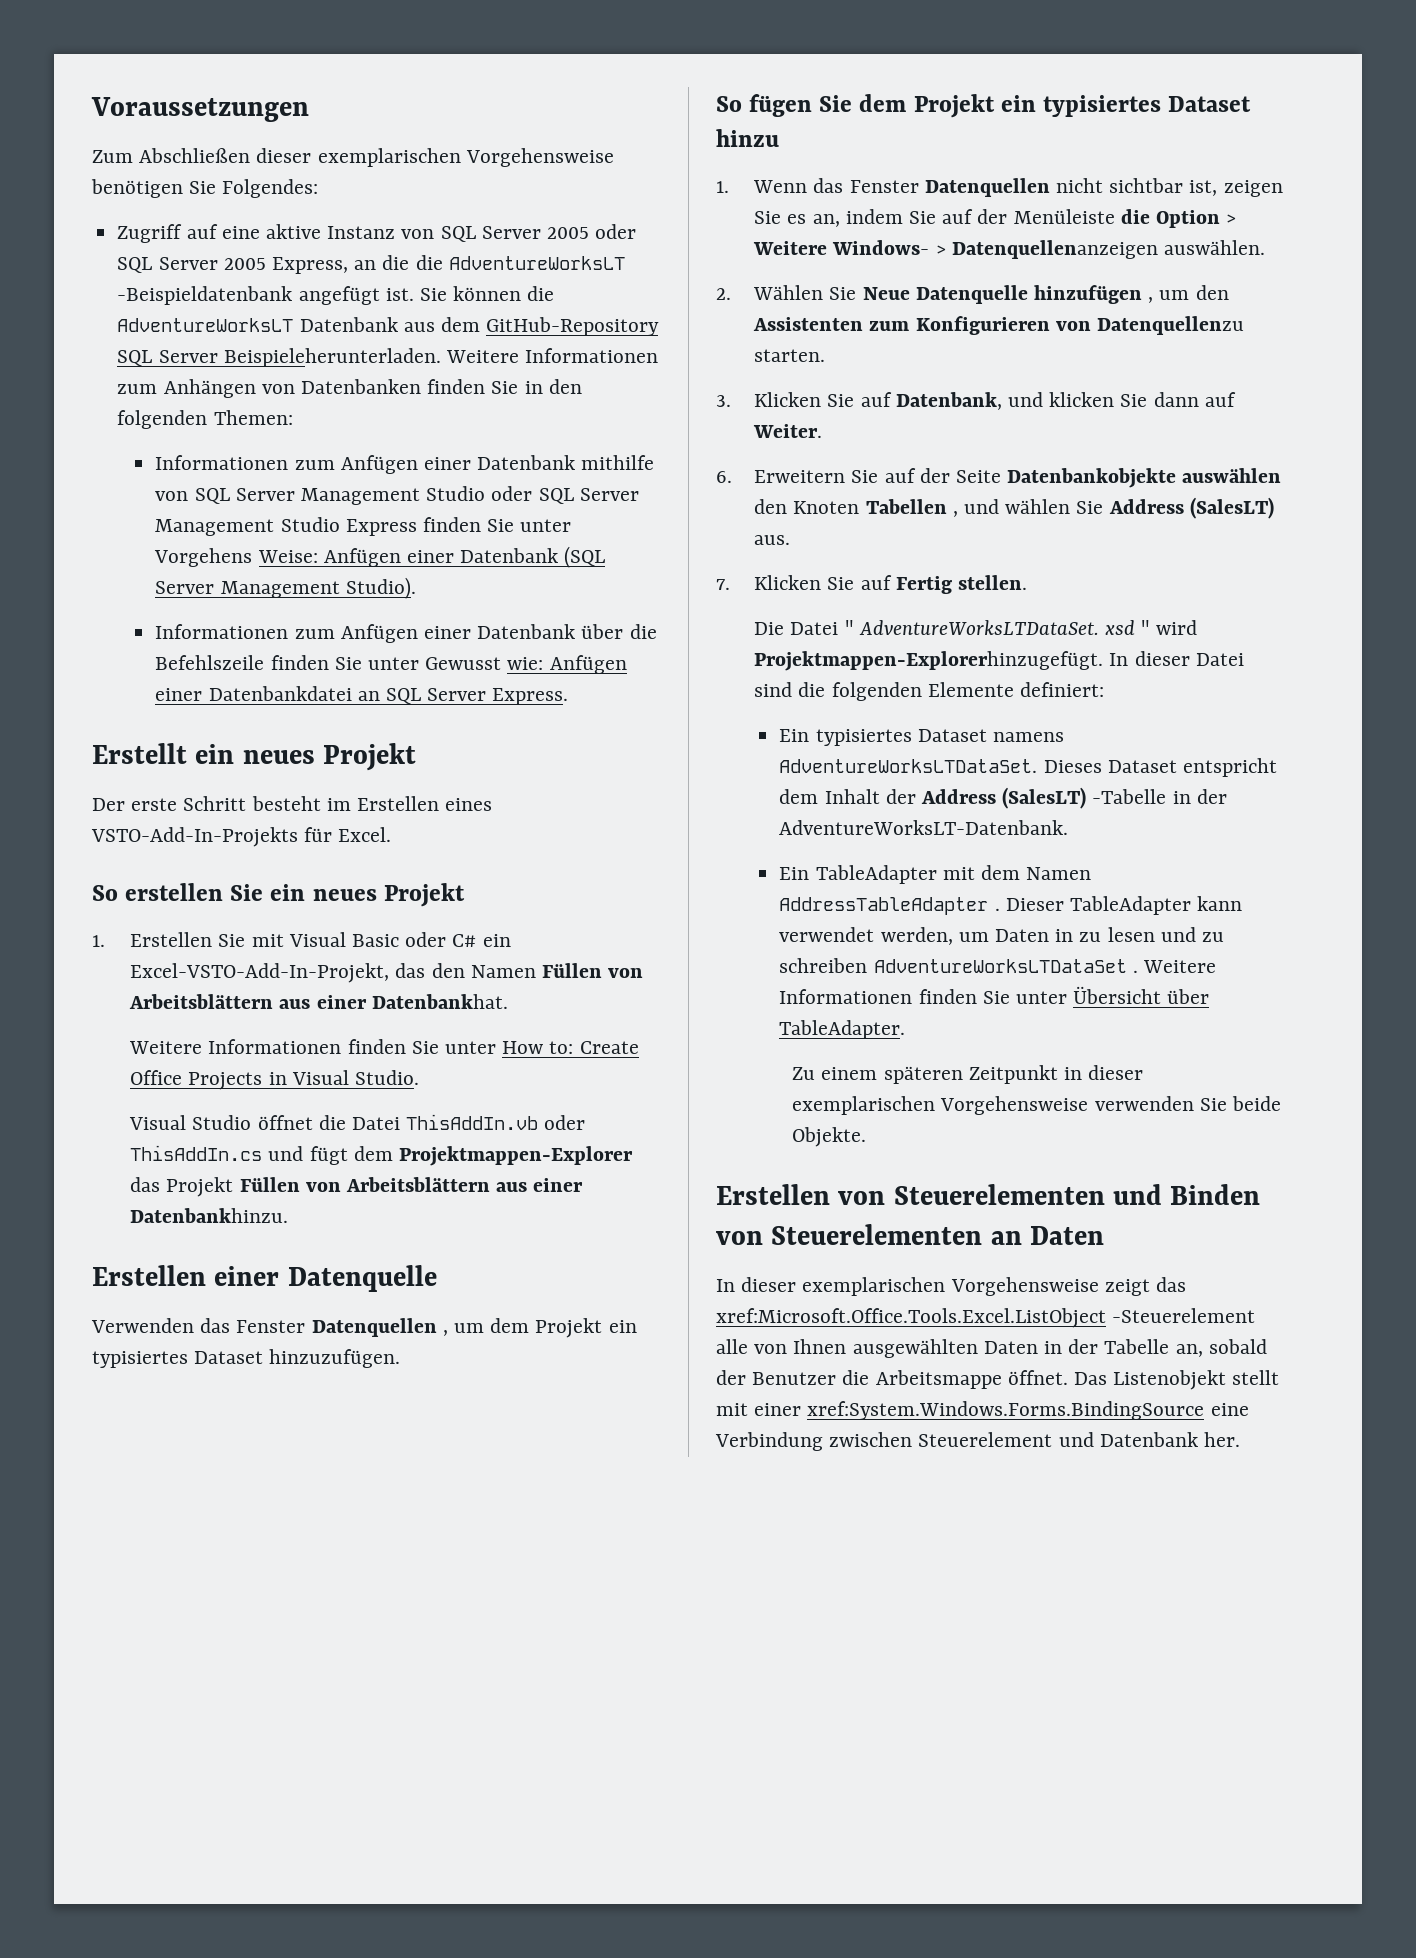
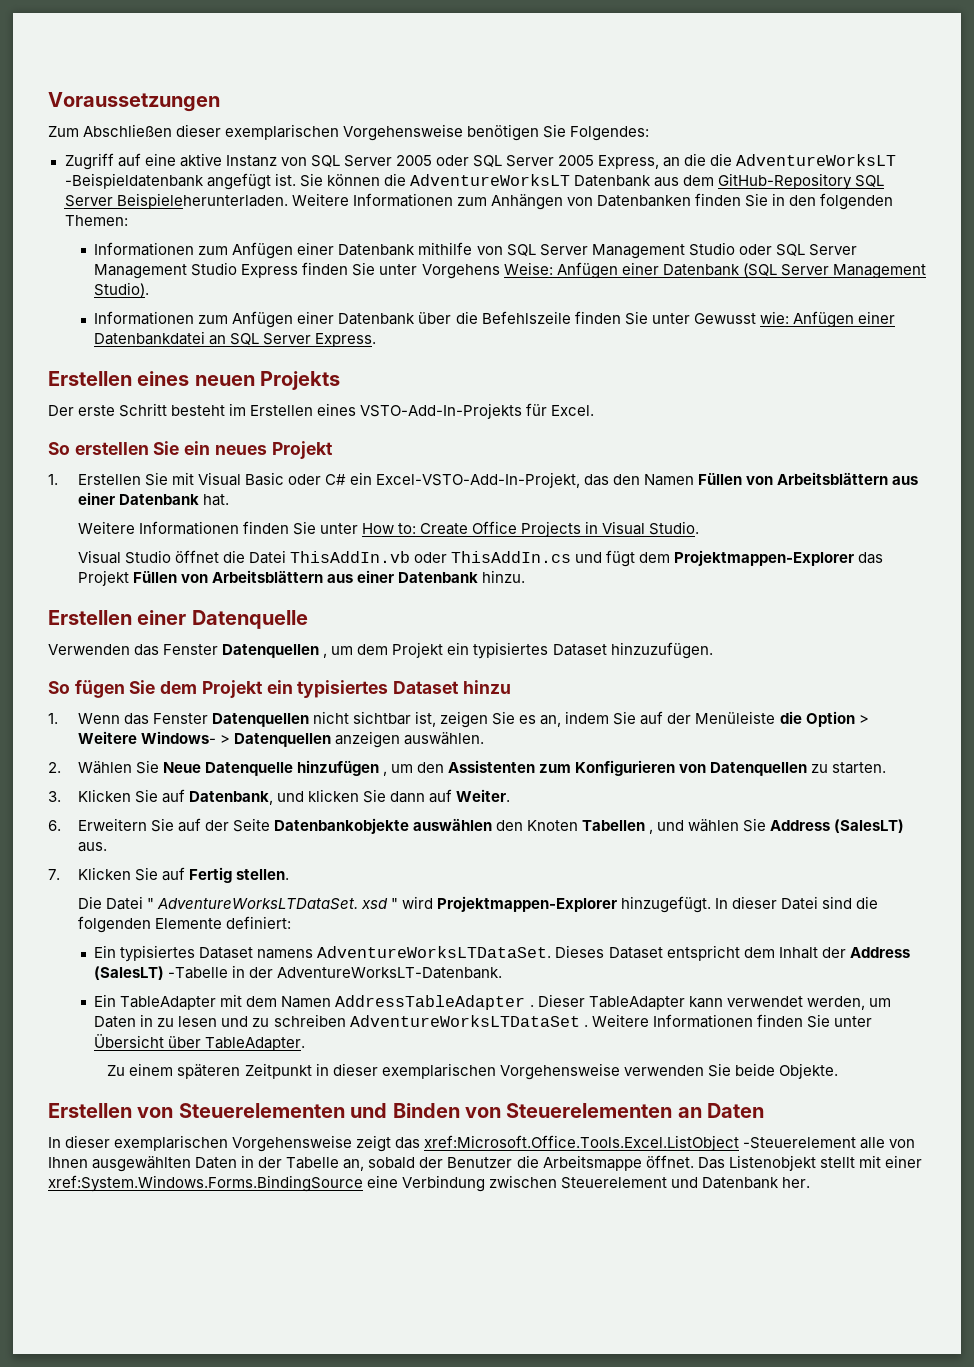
[92,743,417,771] Erstellt ein neues Projekt -> [48,371,341,390] Erstellen eines neuen Projekts
[371,994,508,1009] Datenbankhat. -> [118,494,229,506] Datenbank hat.
[130,1208,289,1223] Datenbankhinzu. -> [397,570,526,583] Datenbank hinzu.
[951,240,1158,259] Datenquellenanzeigen -> [233,731,400,748] Datenquellen anzeigen
[1096,316,1244,335] Datenquellenzu -> [710,762,829,776] Datenquellen zu
[754,651,1104,671] Projektmappen-Explorerhinzugefügt. -> [437,896,712,913] Projektmappen-Explorer hinzugefügt.

